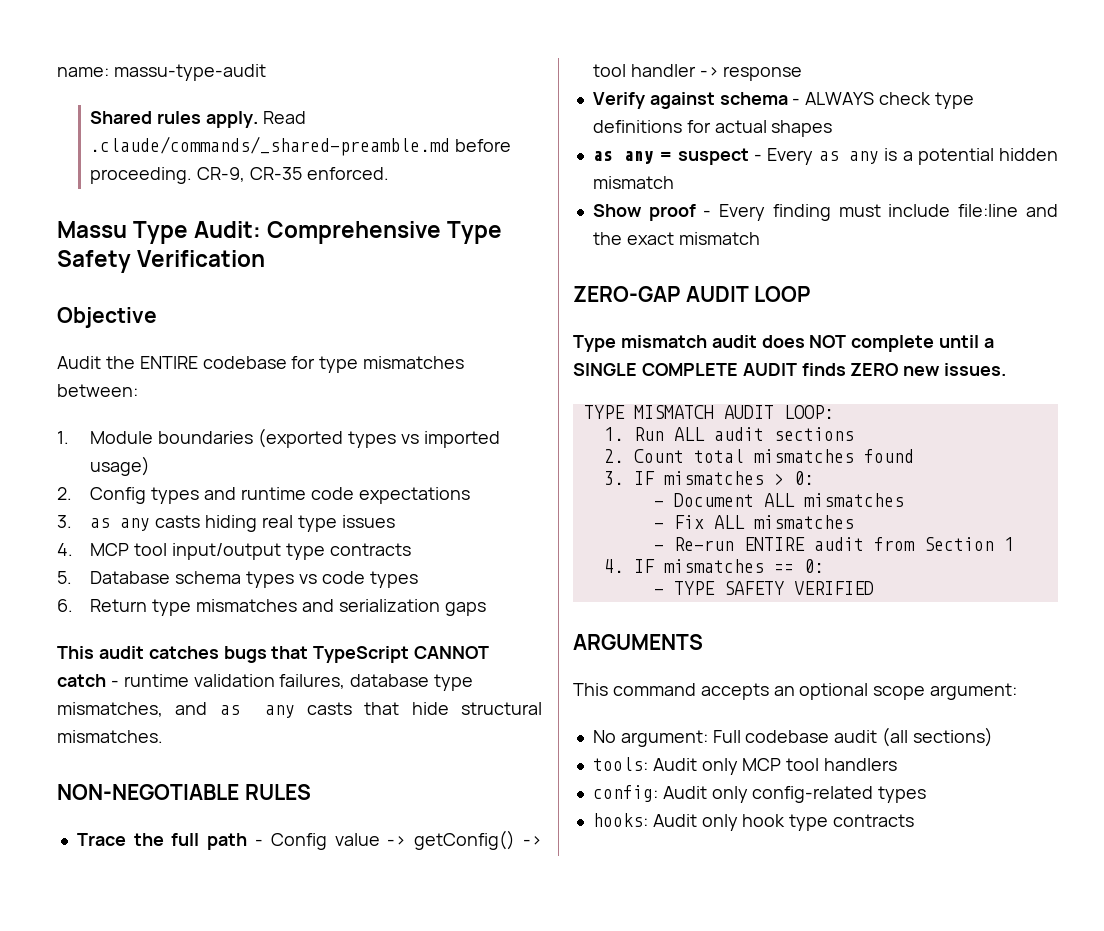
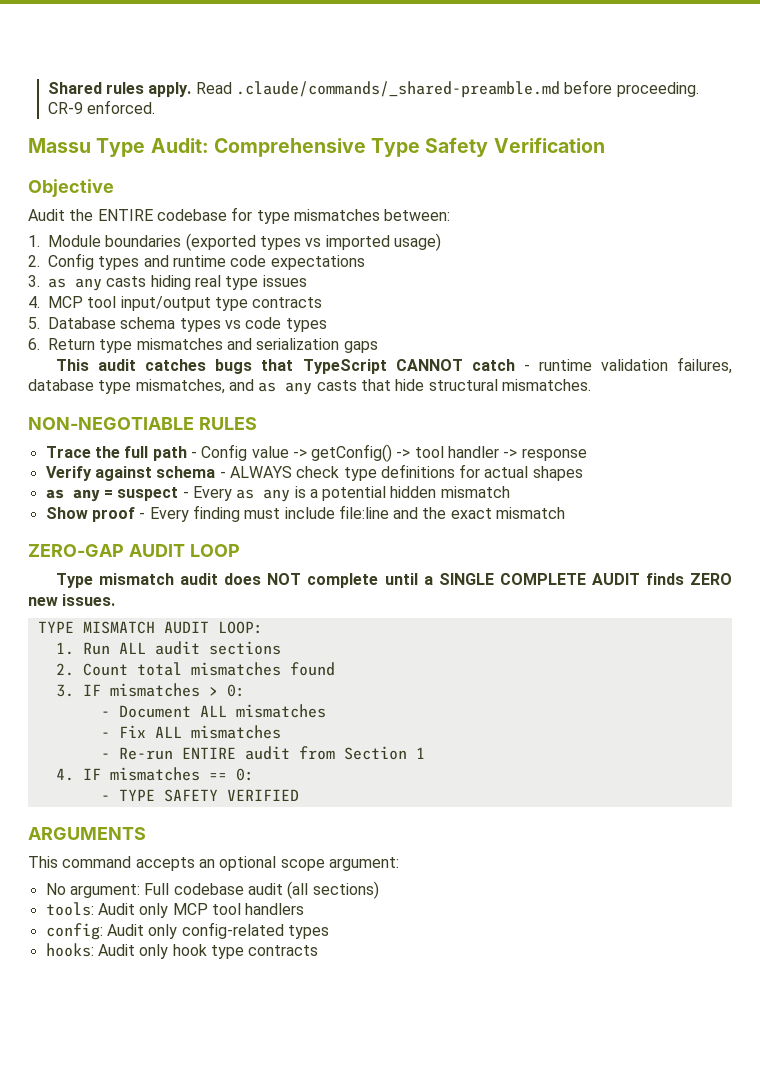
[57,64,266,81] name: massu-type-audit // -> (47, 88) none
[197,167,303,182] CR-9, CR-35 -> [47,102,83,114] CR-9

